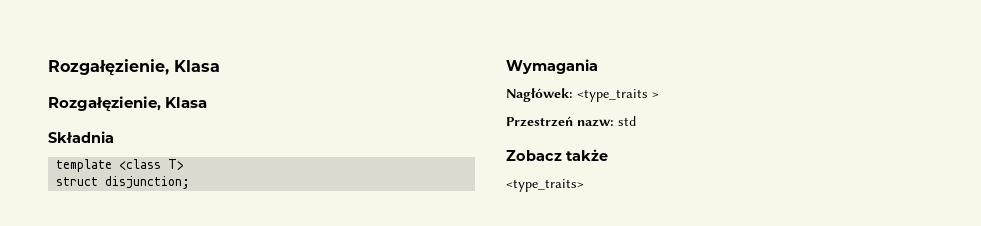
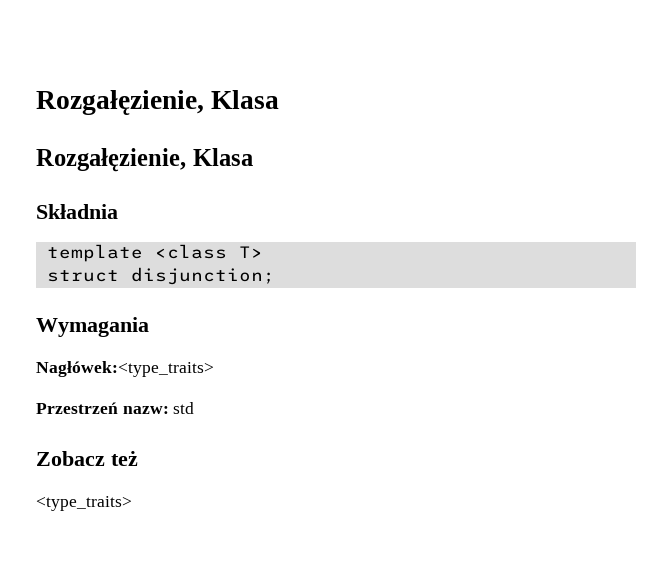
[506,88,659,102] Nagłówek: <type_traits > -> [36,361,214,377] Nagłówek:<type_traits>
[566,149,608,161] także -> [111,451,138,466] też

